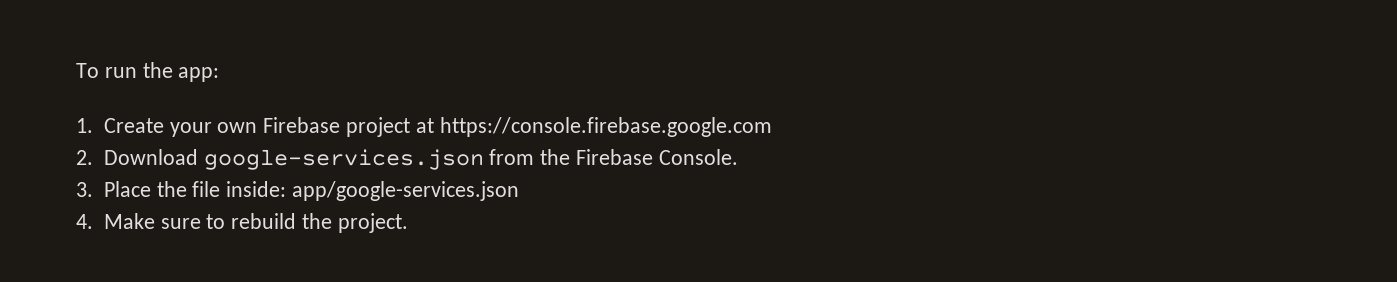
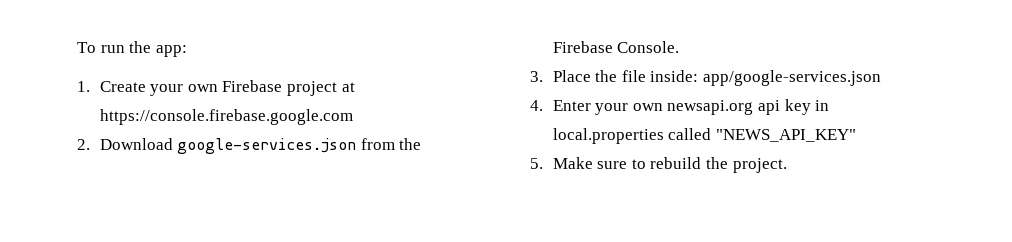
(93, 221) none -> [552,99,830,115] [552,128,856,144] [530,158,543,169] Enter your own newsapi.org api key in local.properties called "NEWS_API_KEY" // 5.

